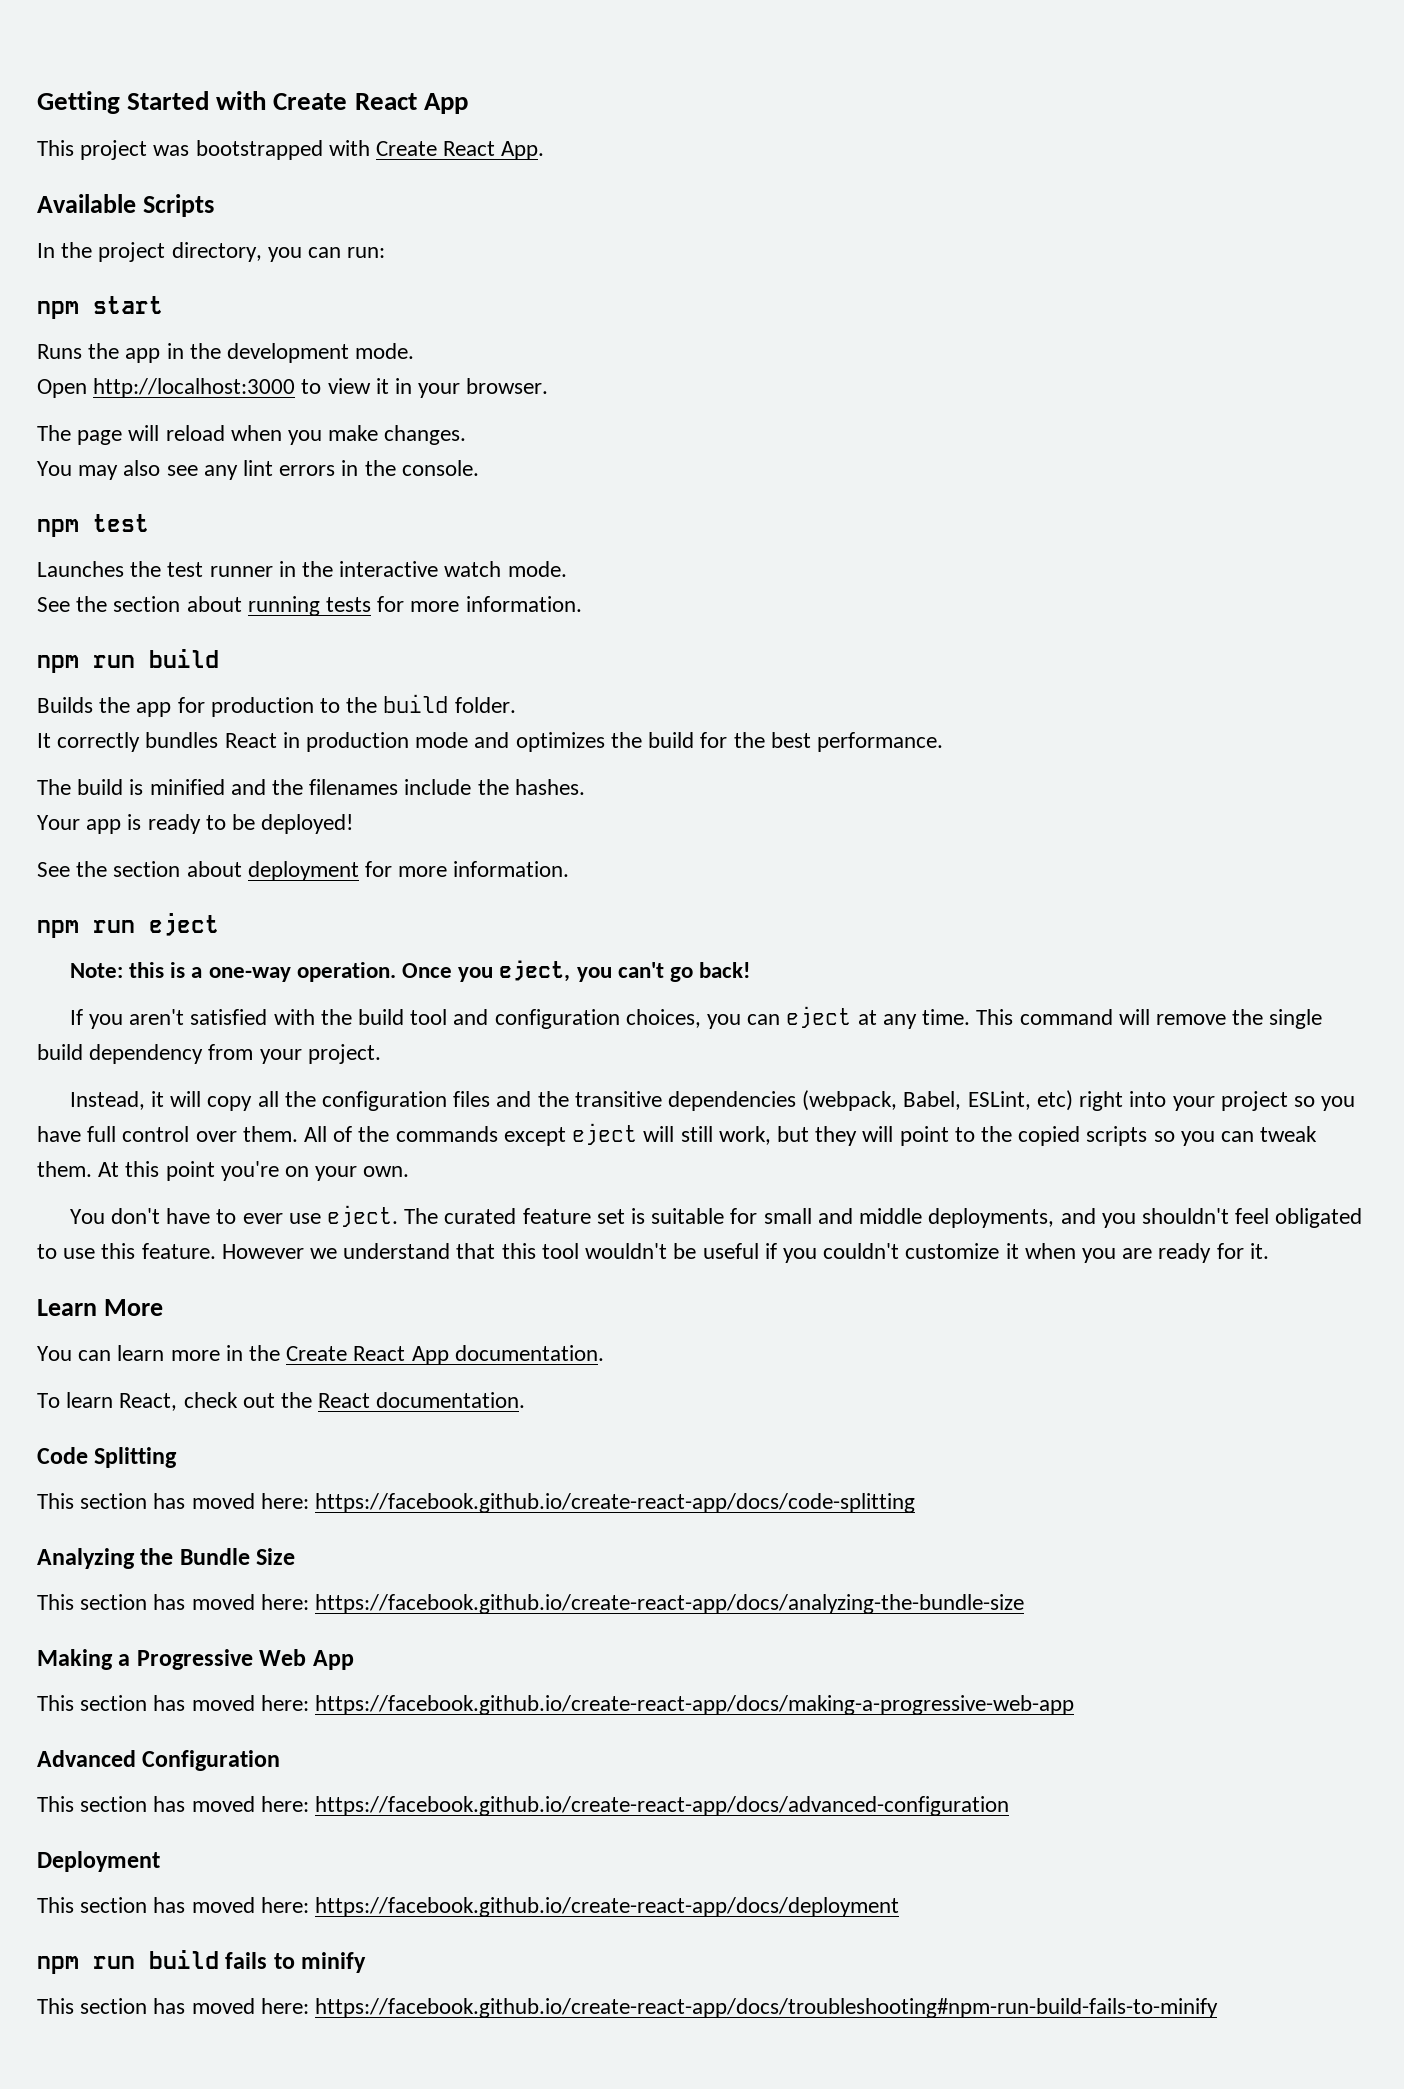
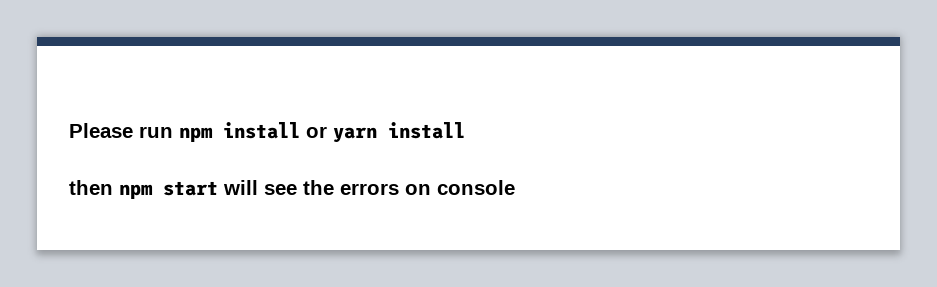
[37,91,468,114] [37,140,545,160] [37,194,214,217] [37,242,386,262] [37,296,163,319] [37,343,415,363] [37,378,549,398] [37,425,467,445] [37,460,479,480] [37,514,149,537] [37,561,567,577] [37,596,582,616] [37,649,219,673] [37,694,516,717] [37,732,943,752] [37,779,585,795] [37,814,354,834] [37,861,570,881] [37,913,219,938] [69,960,751,982] [69,1006,1323,1029] [37,1044,381,1064] [69,1090,1356,1111] [37,1123,1318,1146] [37,1161,410,1181] [69,1205,1363,1228] [37,1243,1269,1263] [37,1299,163,1316] [37,1345,604,1365] [37,1392,526,1411] [37,1447,178,1468] [37,1493,916,1513] [37,1548,296,1569] [37,1594,1025,1614] [37,1649,354,1670] [37,1695,1075,1715] [37,1750,281,1771] [37,1796,1010,1816] [37,1851,160,1872] [37,1897,900,1917] [37,1950,367,1974] [37,1998,1219,2018] Getting Started with Create React App // This project was bootstrapped with Create React App. // Available Scripts // In the project directory, you can run: // npm start // Runs the app in the development mode. // Open http://localhost:3000 to view it in your browser. // The page will reload when you make changes. // You may also see any lint errors in the console. // npm test // Launches the test runner in the interactive watch mode. // See the section about running tests for more information. // npm run build // Builds the app for production to the build folder. // It correctly bundles React in production mode and optimizes the build for the best performance. // The build is minified and the filenames include the hashes. // Your app is ready to be deployed! // See the section about deployment for more information. // npm run eject // Note: this is a one-way operation. Once you eject, you can't go back! // If you aren't satisfied with the build tool and configuration choices, you can eject at any time. This command will remove the single build dependency from your project. // Instead, it will copy all the configuration files and the transitive dependencies (webpack, Babel, ESLint, etc) right into your project so you have full control over them. All of the commands except eject will still work, but they will point to the copied scripts so you can tweak them. At this point you're on your own. // You don't have to ever use eject. The curated feature set is suitable for small and middle deployments, and you shouldn't feel obligated to use this feature. However we understand that this tool wouldn't be useful if you couldn't customize it when you are ready for it. // Learn More // You can learn more in the Create React App documentation. // To learn React, check out the React documentation. // Code Splitting // This section has moved here: https://facebook.github.io/create-react-app/docs/code-splitting // Analyzing the Bundle Size // This section has moved here: https://facebook.github.io/create-react-app/docs/analyzing-the-bundle-size // Making a Progressive Web App // This section has moved here: https://facebook.github.io/create-react-app/docs/making-a-progressive-web-app // Advanced Configuration // This section has moved here: https://facebook.github.io/create-react-app/docs/advanced-configuration // Deployment // This section has moved here: https://facebook.github.io/create-react-app/docs/deployment // npm run build fails to minify // This section has moved here: https://facebook.github.io/create-react-app/docs/troubleshooting#npm-run-build-fails-to-minify -> [69,122,465,143] [69,180,515,199] Please run npm install or yarn install // then npm start will see the errors on console

